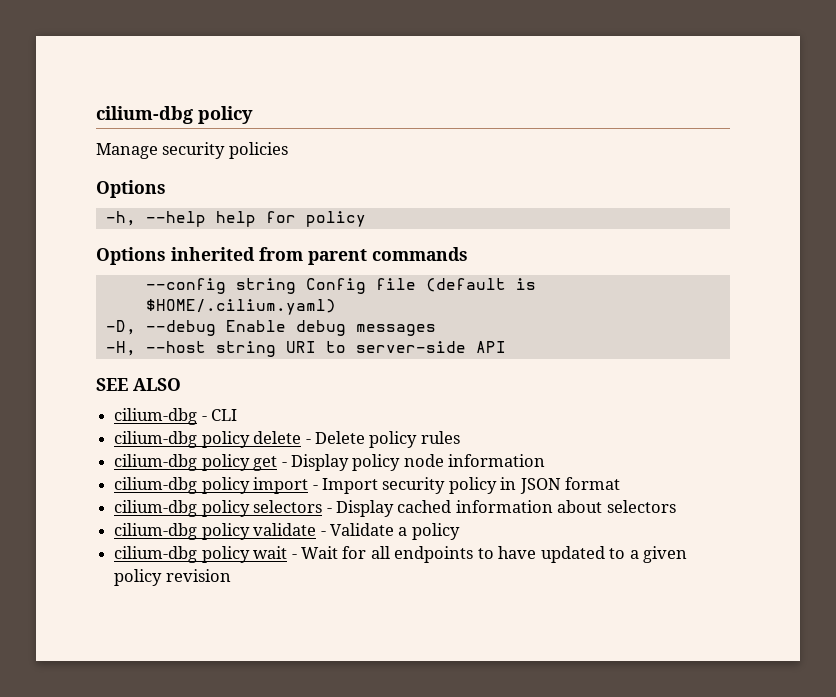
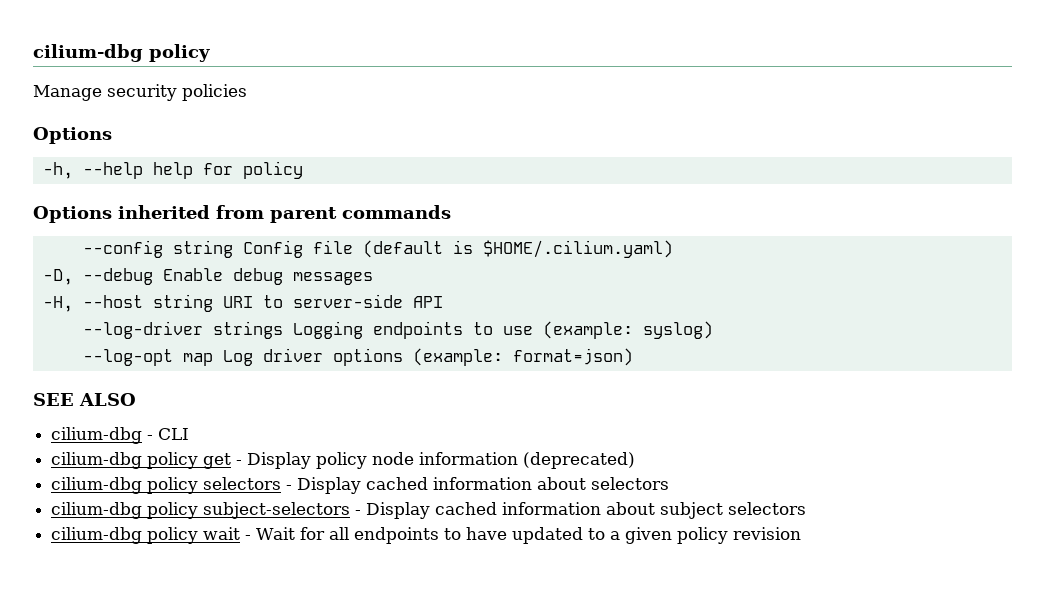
(506, 347) none -> [82,321,713,339] [82,348,633,366] // --log-driver strings Logging endpoints to use (example: syslog) // --log-opt map Log driver options (example: format=json)
[114,431,460,448] // cilium-dbg policy delete - Delete policy rules -> (190, 434) none
[114,477,621,494] // cilium-dbg policy import - Import security policy in JSON format -> [523,452,636,469] (deprecated)
[253,523,460,540] validate - Validate a policy -> [203,502,807,519] subject-selectors - Display cached information about subject selectors

